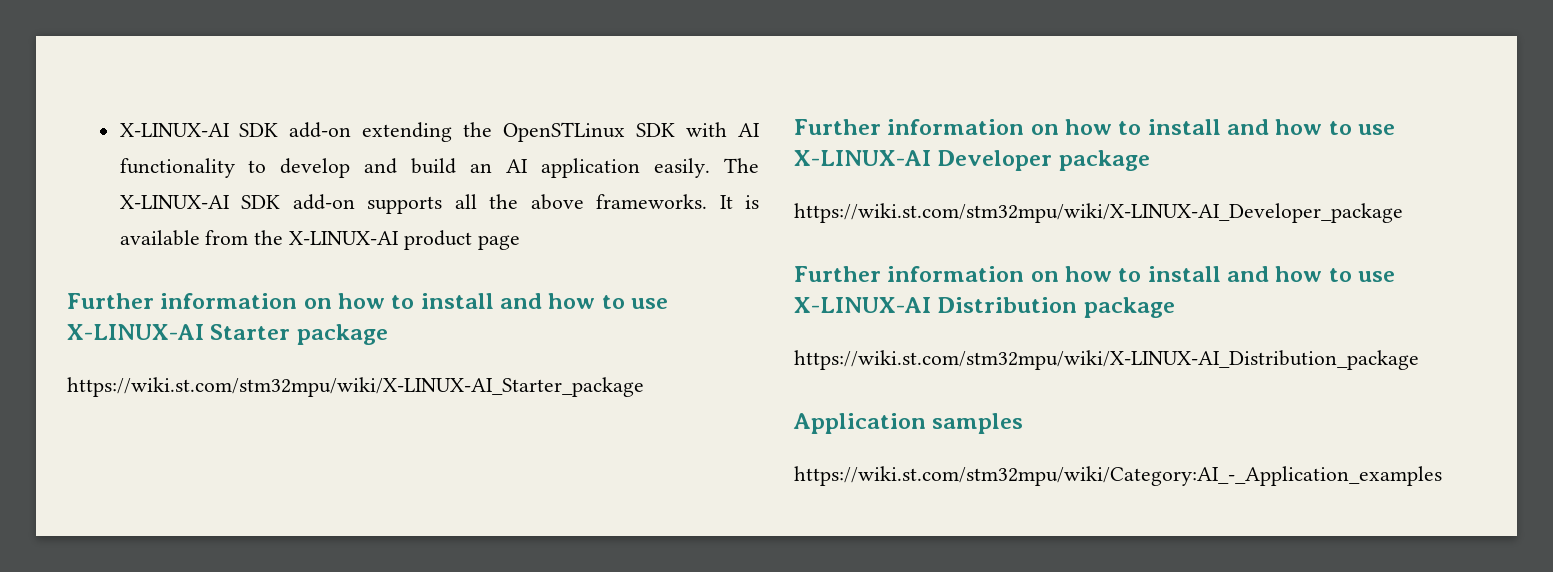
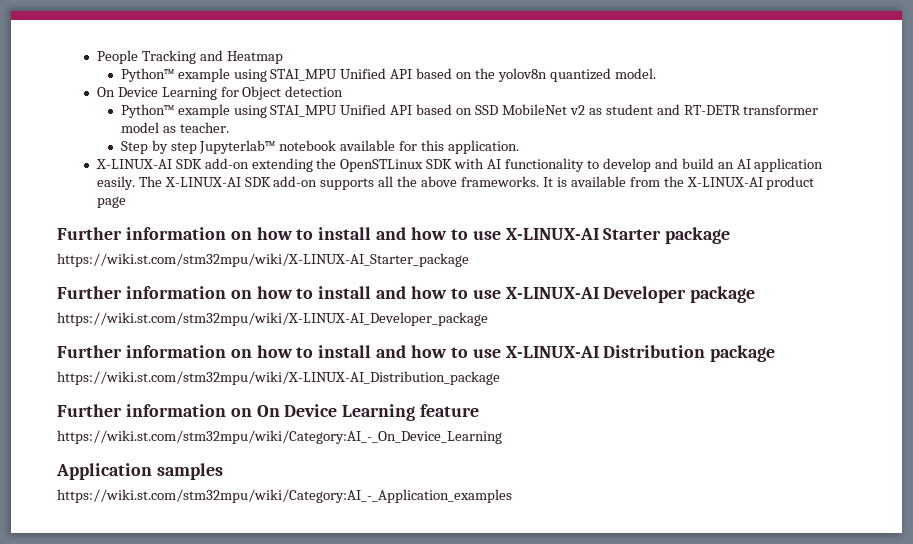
(119, 130) none -> [96,50,283,64] [120,68,656,82] [96,86,344,100] [120,104,819,118] [120,122,229,133] [120,140,520,154] People Tracking and Heatmap // Python™ example using STAI_MPU Unified API based on the yolov8n quantized model. // On Device Learning for Object detection // Python™ example using STAI_MPU Unified API based on SSD MobileNet v2 as student and RT-DETR transformer model as teacher. // Step by step Jupyterlab™ notebook available for this application. //
(1419, 360) none -> [57,404,480,421] [57,430,502,444] // Further information on On Device Learning feature // https://wiki.st.com/stm32mpu/wiki/Category:AI_-_On_Device_Learning

